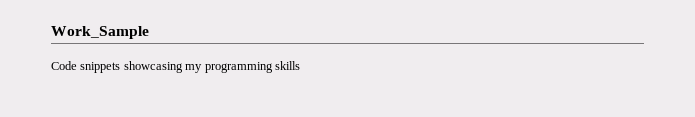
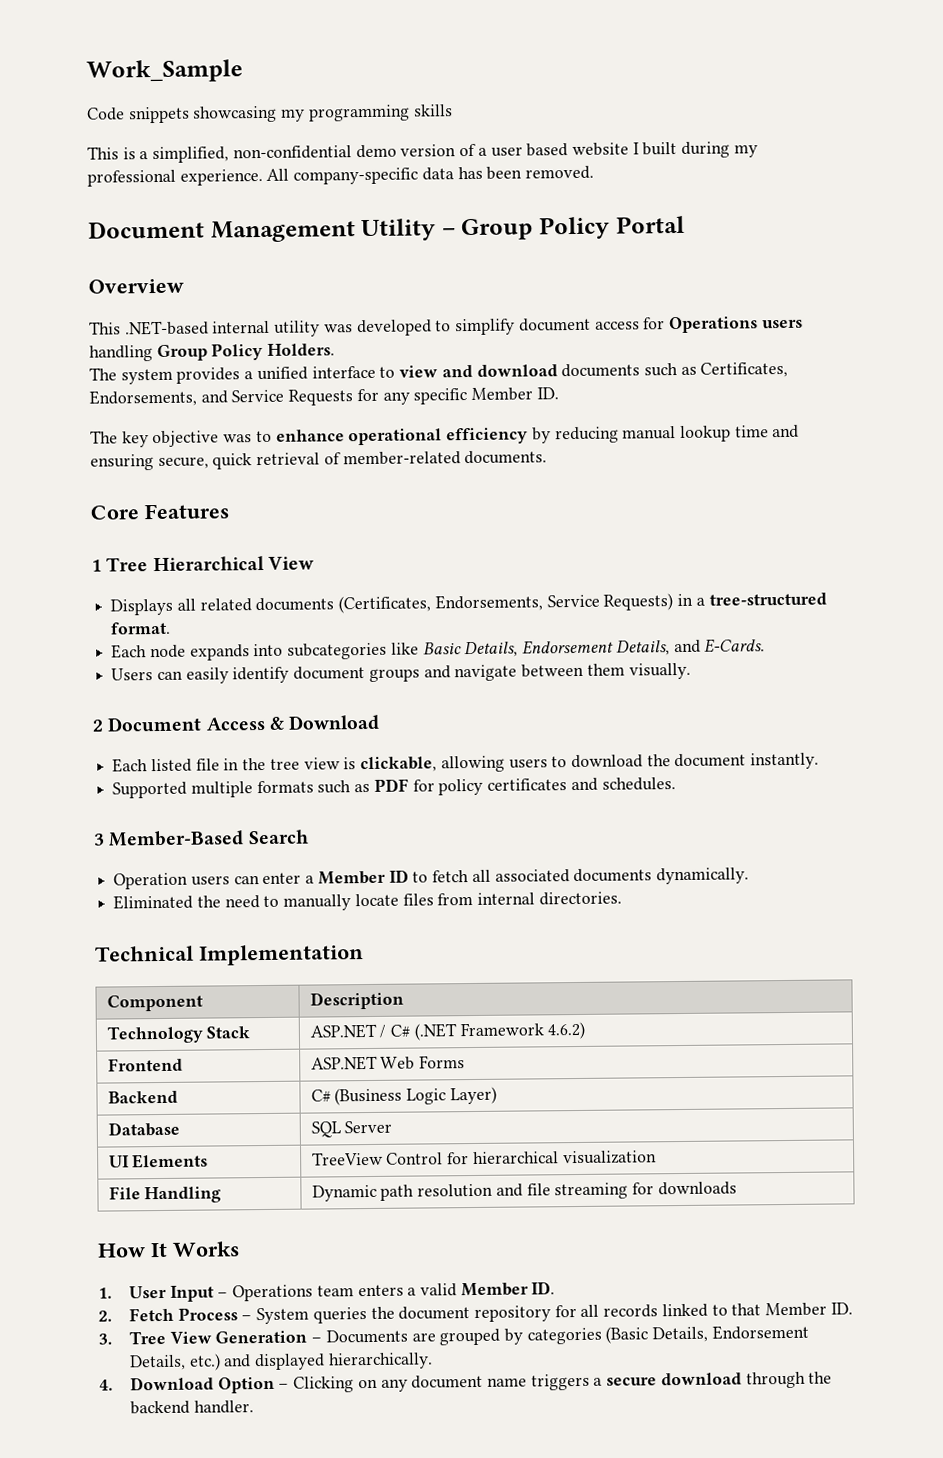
(300, 65) none -> [87,141,758,164] [87,165,595,187] [88,215,685,243] [88,278,184,294] [89,316,803,337] [89,342,336,362] [89,361,789,385] [89,387,559,407] [90,424,800,448] [90,450,548,471] [90,503,229,520] [91,555,314,572] [110,592,827,616] [110,621,172,635] [111,638,766,661] [111,662,691,684] [92,714,381,733] [112,752,820,773] [112,777,676,799] [93,829,309,847] [113,867,749,890] [113,891,622,911] [95,944,364,966] [106,994,203,1012] [309,991,404,1010] [106,1025,251,1044] [309,1021,586,1041] [107,1057,183,1072] [310,1055,466,1071] [107,1090,178,1104] [310,1086,497,1106] [107,1121,180,1137] [310,1120,393,1138] [108,1153,209,1169] [311,1150,657,1166] [108,1186,222,1204] [311,1181,737,1202] [97,1241,240,1258] [98,1281,556,1302] [98,1302,853,1325] [98,1324,809,1346] [128,1352,433,1371] [99,1371,833,1394] [129,1400,254,1415] // This is a simplified, non-confidential demo version of a user based website I built during my professional experience. All company-specific data has been removed. // Document Management Utility – Group Policy Portal // Overview // This .NET-based internal utility was developed to simplify document access for Operations users handling Group Policy Holders. // The system provides a unified interface to view and download documents such as Certificates, Endorsements, and Service Requests for any specific Member ID. // The key objective was to enhance operational efficiency by reducing manual lookup time and ensuring secure, quick retrieval of member-related documents. // Core Features // 1 Tree Hierarchical View // Displays all related documents (Certificates, Endorsements, Service Requests) in a tree-structured format. // Each node expands into subcategories like Basic Details, Endorsement Details, and E-Cards. // Users can easily identify document groups and navigate between them visually. // 2 Document Access & Download // Each listed file in the tree view is clickable, allowing users to download the document instantly. // Supported multiple formats such as PDF for policy certificates and schedules. // 3 Member-Based Search // Operation users can enter a Member ID to fetch all associated documents dynamically. // Eliminated the need to manually locate files from internal directories. // Technical Implementation // Component | Description // Technology Stack | ASP.NET / C# (.NET Framework 4.6.2) // Frontend | ASP.NET Web Forms // Backend | C# (Business Logic Layer) // Database | SQL Server // UI Elements | TreeView Control for hierarchical visualization // File Handling | Dynamic path resolution and file streaming for downloads // How It Works // 1. User Input – Operations team enters a valid Member ID. // 2. Fetch Process – System queries the document repository for all records linked to that Member ID. // 3. Tree View Generation – Documents are grouped by categories (Basic Details, Endorsement Details, etc.) and displayed hierarchically. // 4. Download Option – Clicking on any document name triggers a secure download through the backend handler.

